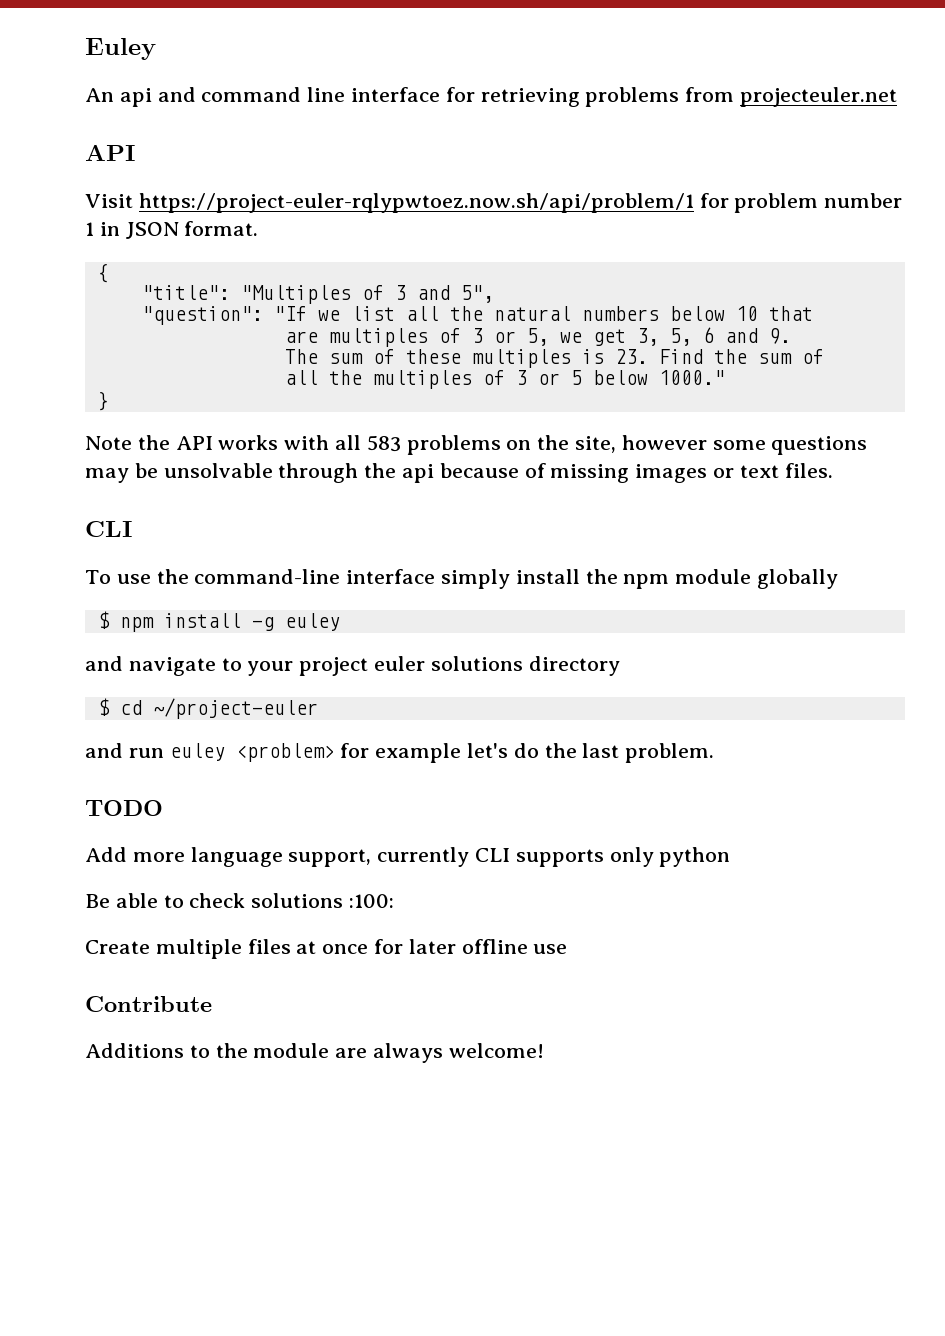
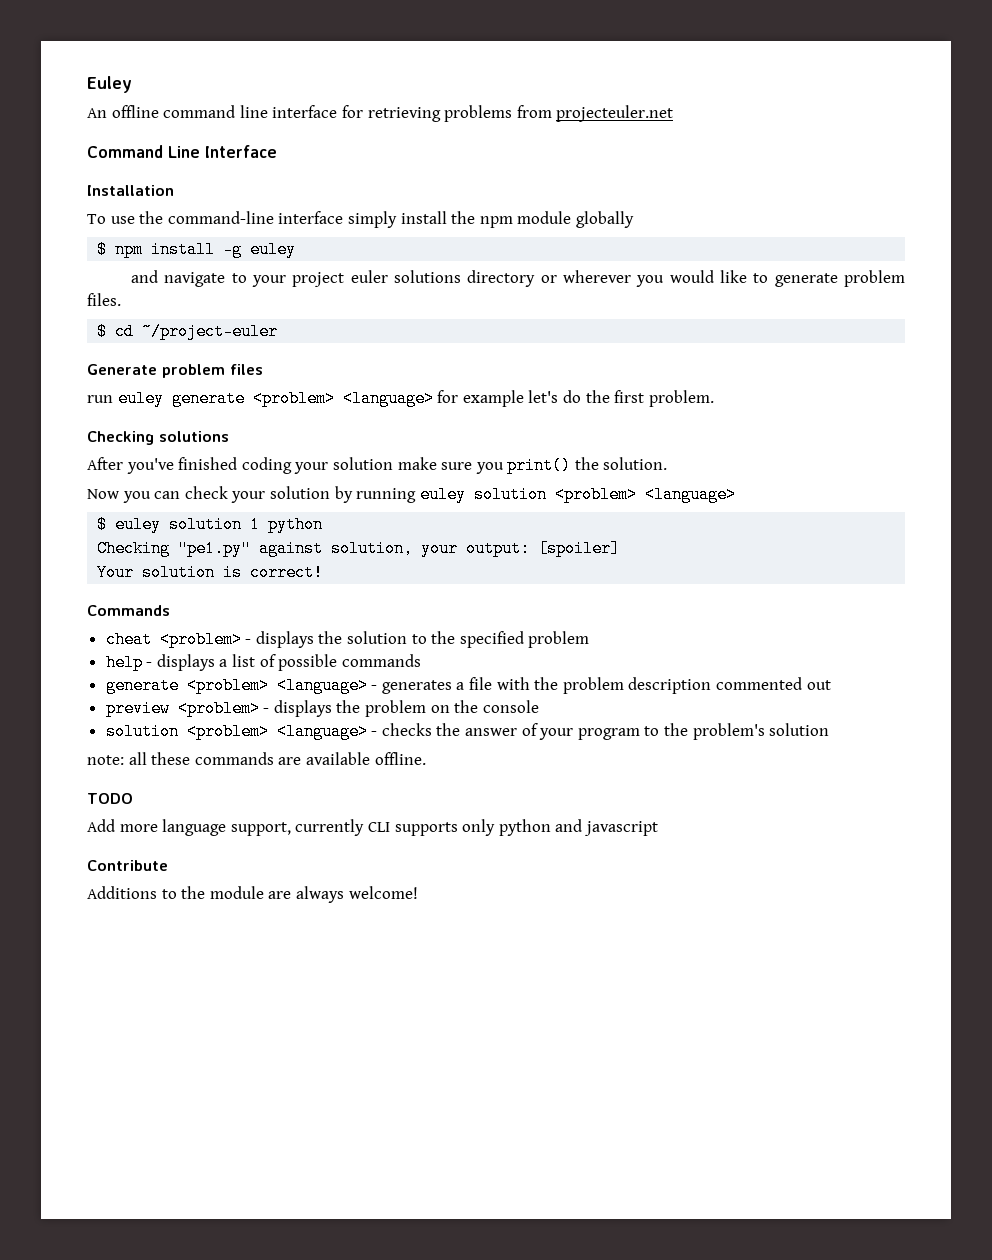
[119,87,196,107] api and -> [111,105,159,118] offline
[85,144,135,161] [85,193,903,213] [85,221,259,239] [97,263,109,283] [141,285,494,304] [141,306,813,325] [284,327,791,347] [284,349,824,368] [284,370,725,389] [97,391,109,411] [85,435,868,455] [85,463,833,483] [85,521,132,537] API // Visit https://project-euler-rqlypwtoez.now.sh/api/problem/1 for problem number 1 in JSON format. // { // "title": "Multiples of 3 and 5", // "question": "If we list all the natural numbers below 10 that // are multiples of 3 or 5, we get 3, 5, 6 and 9. // The sum of these multiples is 23. Find the sum of // all the multiples of 3 or 5 below 1000." // } // Note the API works with all 583 problems on the site, however some questions may be unsolvable through the api because of missing images or text files. // CLI -> [87,145,277,158] [87,185,174,196] Command Line Interface // Installation
[97,698,318,719] [85,743,335,762] // $ cd ~/project-euler // and run euley <problem> -> [540,270,905,287] [87,293,121,306] [97,323,279,340] [87,364,263,378] [87,390,434,407] or wherever you would like to generate problem files. // $ cd ~/project-euler // Generate problem files // run euley generate <problem> <language>
[582,743,620,758] last -> [614,390,645,403] first
(715, 753) none -> [87,431,229,445] [87,457,668,474] [87,486,736,503] [97,516,324,533] [97,540,621,557] [97,564,324,581] [87,605,170,616] [105,631,590,648] [105,654,421,671] [105,677,831,694] [105,700,539,717] [105,723,830,740] [87,752,426,765] // Checking solutions // After you've finished coding your solution make sure you print() the solution. // Now you can check your solution by running euley solution <problem> <language> // $ euley solution 1 python // Checking "pe1.py" against solution, your output: [spoiler] // Your solution is correct! // Commands // cheat <problem> - displays the solution to the specified problem // help - displays a list of possible commands // generate <problem> <language> - generates a file with the problem description commented out // preview <problem> - displays the problem on the console // solution <problem> <language> - checks the answer of your program to the problem's solution // note: all these commands are available offline.
[85,893,395,908] [85,939,568,959] // Be able to check solutions :100: // Create multiple files at once for later offline use -> [555,819,658,836] and javascript

